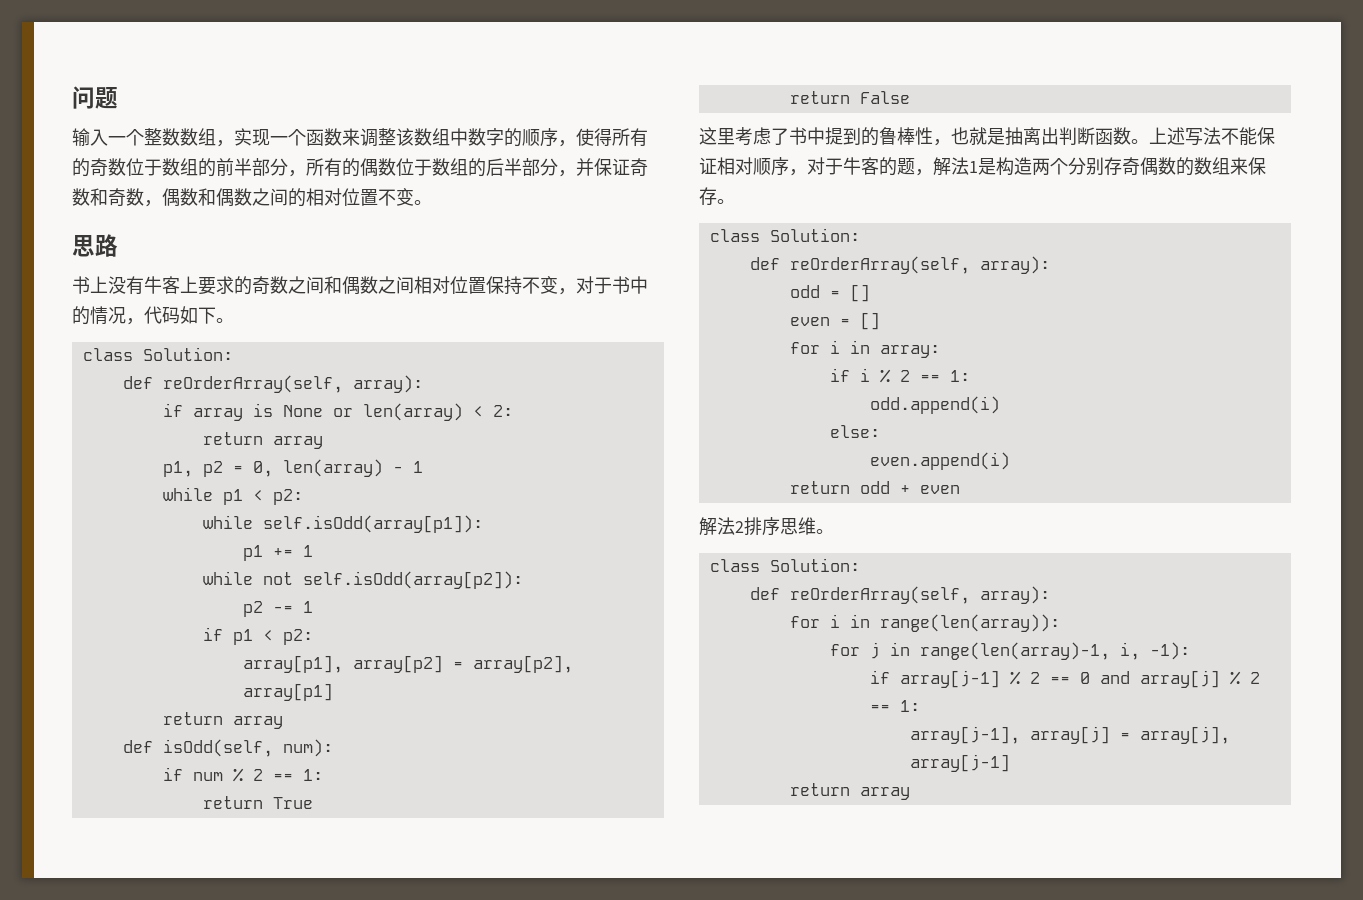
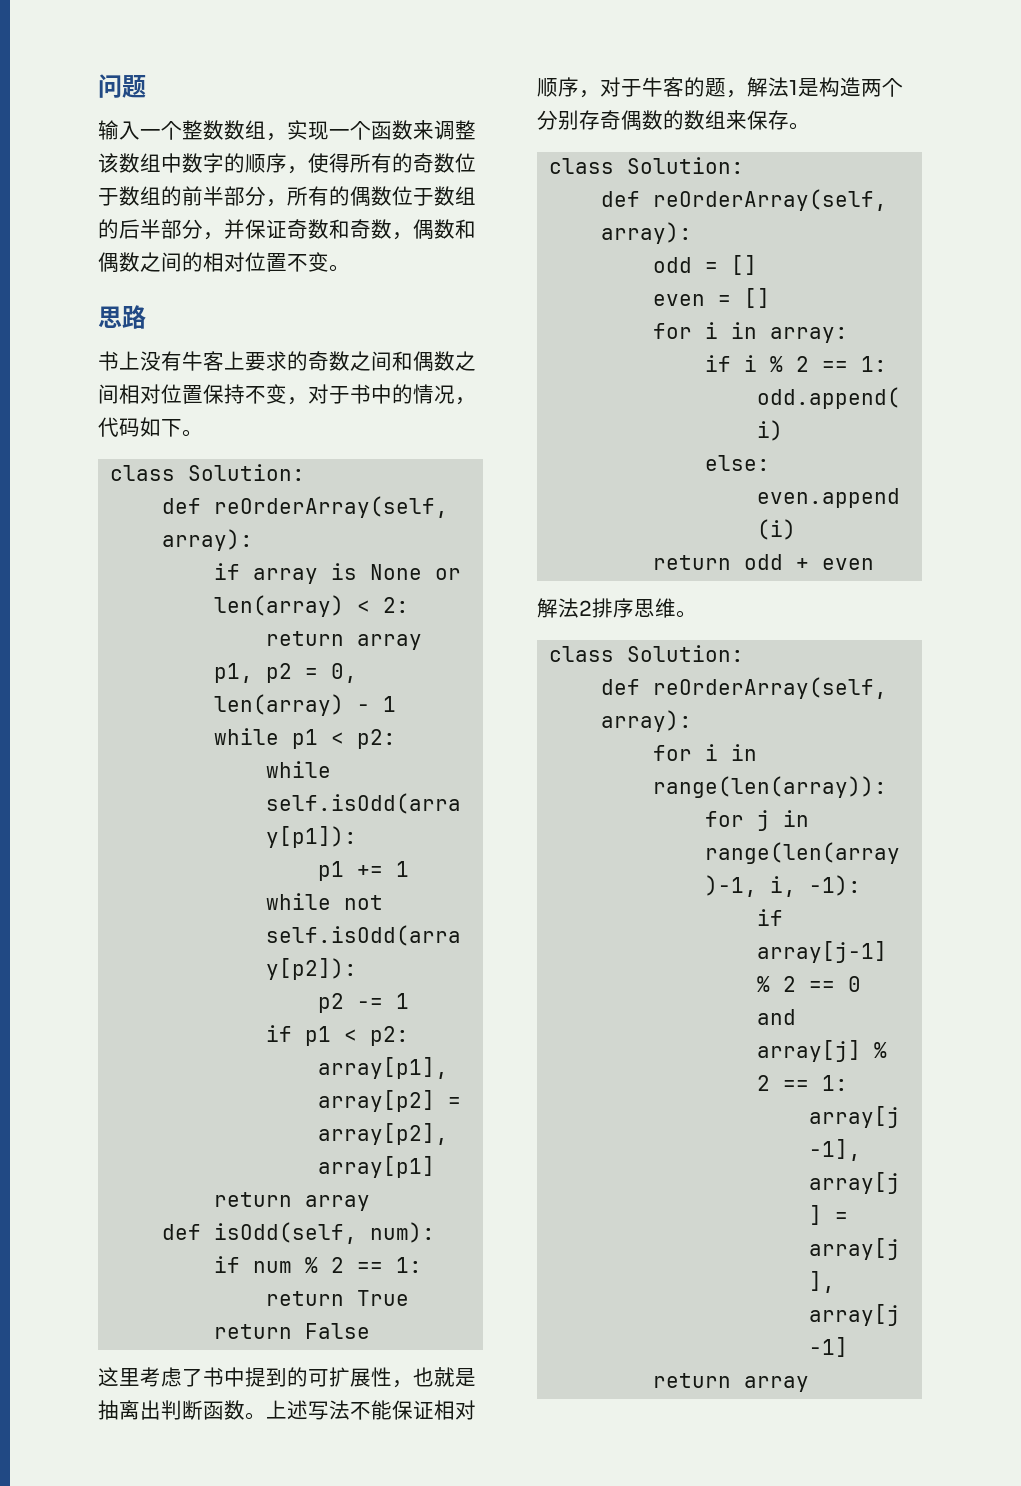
[879,127,915,145] 鲁棒 -> [308,1367,371,1387] 可扩展

